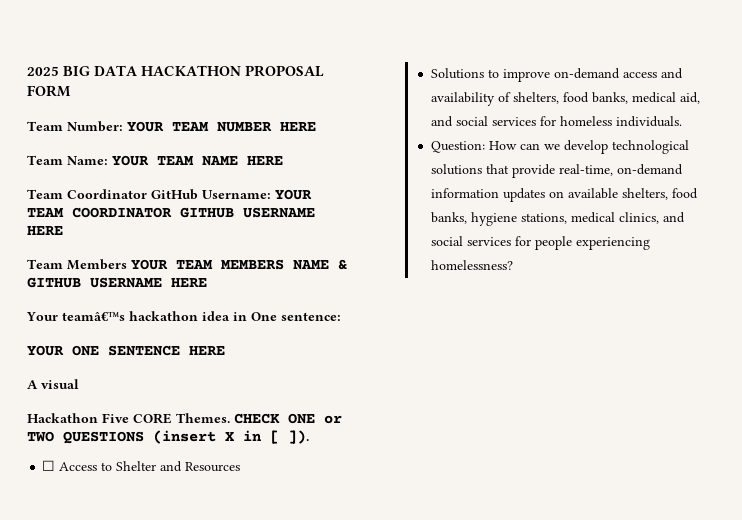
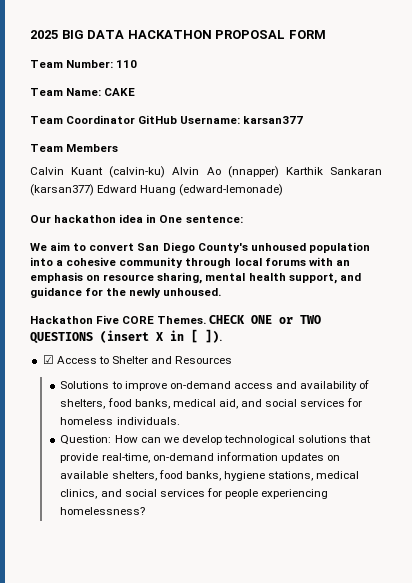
[127,121,316,132] [27,155,283,166] [27,189,312,200] [27,207,315,218] [27,226,63,235] [27,259,347,270] [27,277,207,288] [26,311,125,321] YOUR TEAM NUMBER HERE // Team Name: YOUR TEAM NAME HERE // Team Coordinator GitHub Username: YOUR TEAM COORDINATOR GITHUB USERNAME HERE // Team Members YOUR TEAM MEMBERS NAME & GITHUB USERNAME HERE // Your teamâ€™s -> [116,60,138,68] [30,88,136,96] [30,115,304,124] [30,144,119,152] [30,166,382,178] [30,184,284,196] [30,215,51,223] 110 // Team Name: CAKE // Team Coordinator GitHub Username: karsan377 // Team Members // Calvin Kuant (calvin-ku) Alvin Ao (nnapper) Karthik Sankaran (karsan377) Edward Huang (edward-lemonade) // Our
[27,345,225,356] [27,379,79,389] YOUR ONE SENTENCE HERE // A visual -> [30,242,370,253] [30,257,350,268] [30,272,361,284] [30,287,222,298] We aim to convert San Diego County's unhoused population into a cohesive community through local forums with an emphasis on resource sharing, mental health support, and guidance for the newly unhoused.
[42,460,56,471] ☐ -> [42,355,54,364] ☑

